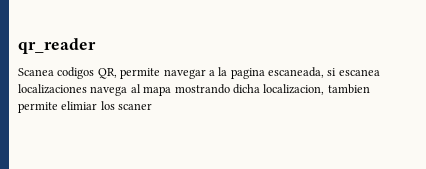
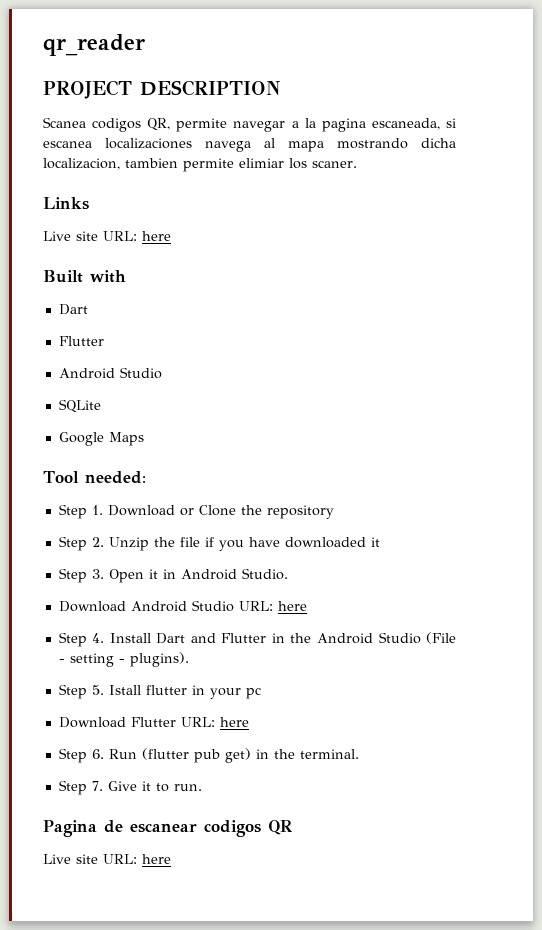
(96, 46) none -> [43,80,280,99] // PROJECT DESCRIPTION
[118,103,153,110] scaner -> [312,160,357,168] [43,197,89,210] [43,231,171,241] [43,270,126,283] [58,304,88,315] [58,336,104,346] [58,367,162,379] [58,399,101,413] [58,432,144,446] [43,471,146,484] [58,504,334,519] [58,536,380,551] [58,568,288,583] [58,600,307,612] [58,632,456,647] [58,652,189,667] [58,684,261,699] [58,717,249,728] [58,748,359,763] [58,780,202,795] [43,820,293,837] [43,854,171,864] scaner. // Links // Live site URL: here // Built with // Dart // Flutter // Android Studio // SQLite // Google Maps // Tool needed: // Step 1. Download or Clone the repository // Step 2. Unzip the file if you have downloaded it // Step 3. Open it in Android Studio. // Download Android Studio URL: here // Step 4. Install Dart and Flutter in the Android Studio (File - setting - plugins). // Step 5. Istall flutter in your pc // Download Flutter URL: here // Step 6. Run (flutter pub get) in the terminal. // Step 7. Give it to run. // Pagina de escanear codigos QR // Live site URL: here

